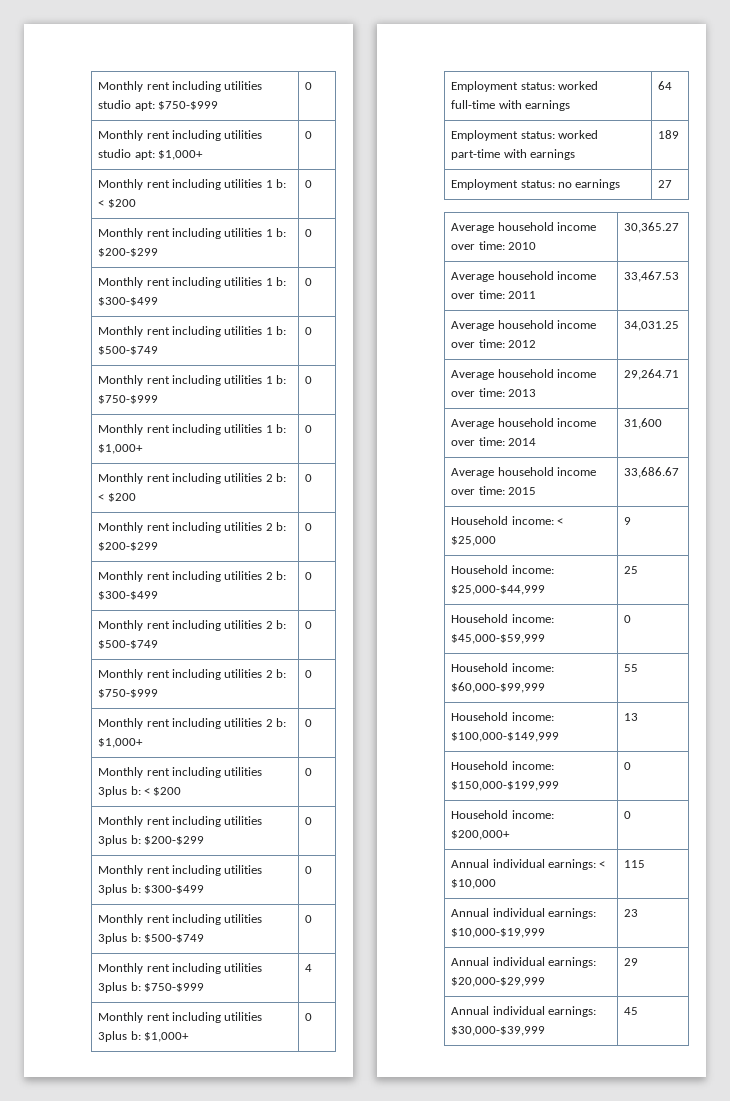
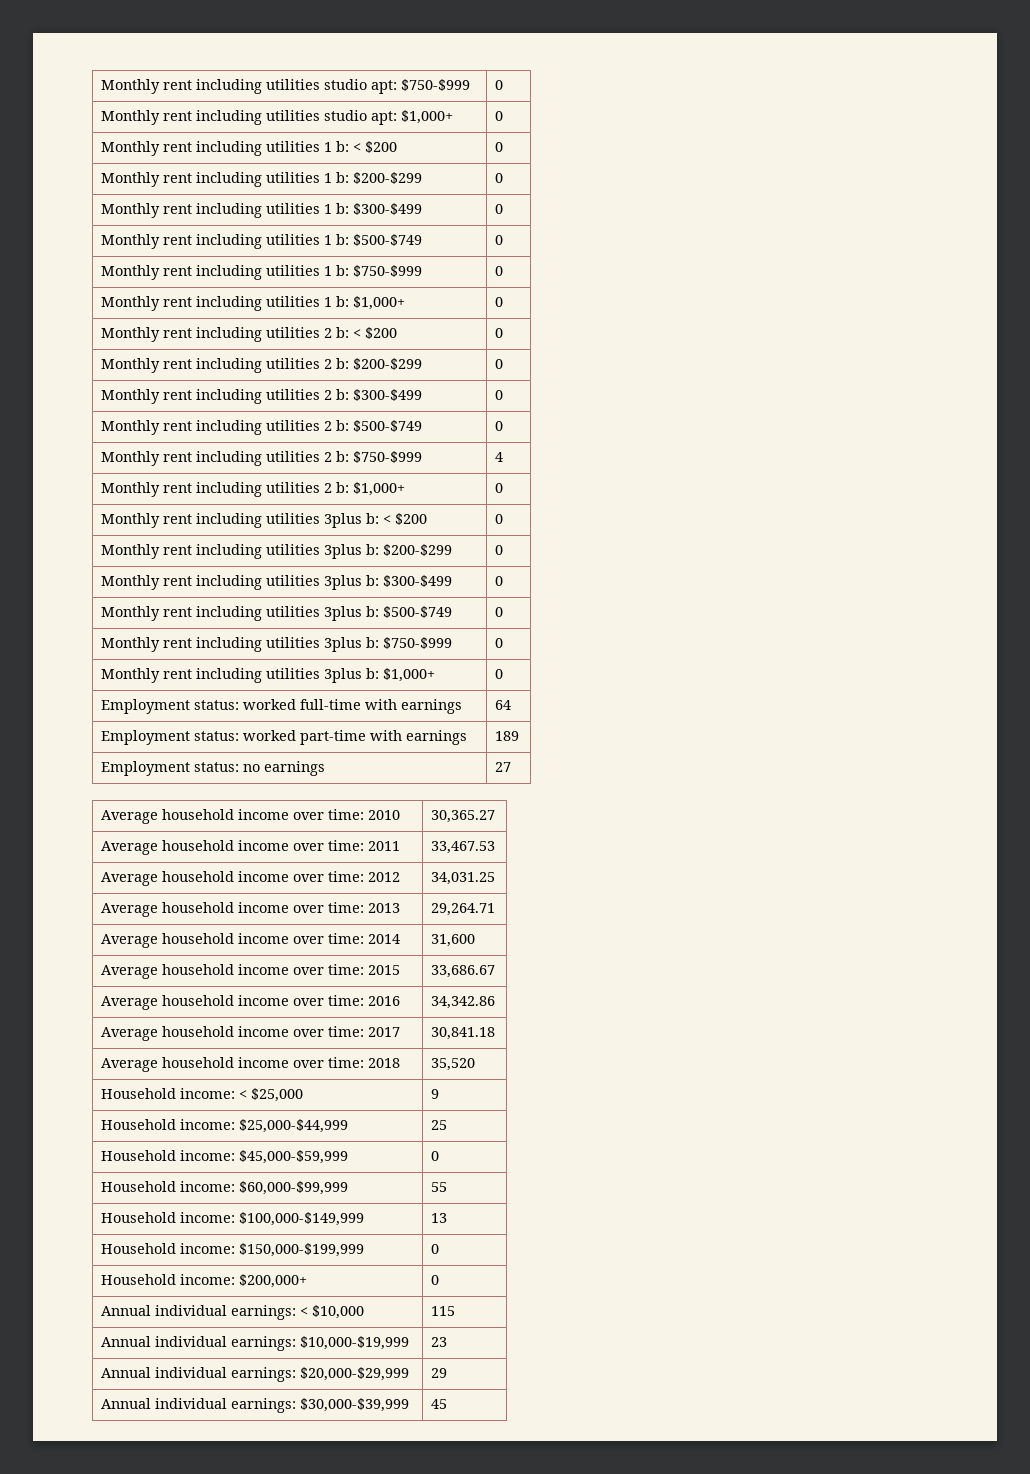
[305,670,313,678] 0 -> [495,452,504,462] 4
[305,964,313,972] 4 -> [495,638,504,648] 0
(680, 472) none -> [101,995,401,1010] [431,996,496,1009] [101,1026,401,1041] [431,1027,496,1040] [101,1057,401,1072] [431,1058,476,1071] // Average household income over time: 2016 | 34,342.86 // Average household income over time: 2017 | 30,841.18 // Average household income over time: 2018 | 35,520

